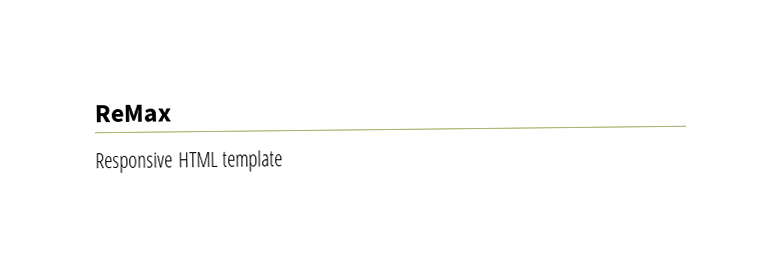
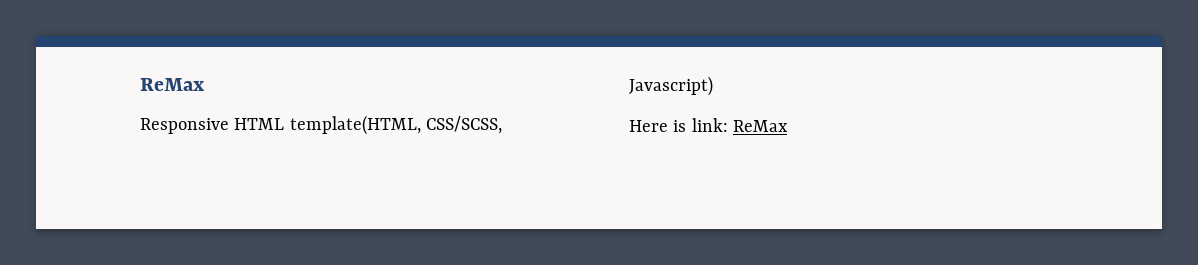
[222,150,284,172] template -> [289,115,502,135] [629,76,713,96] [629,118,788,132] template(HTML, CSS/SCSS, Javascript) // Here is link: ReMax

